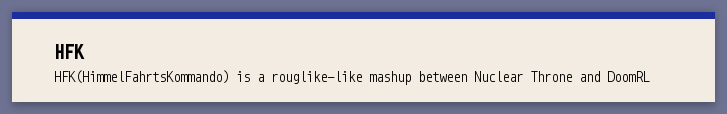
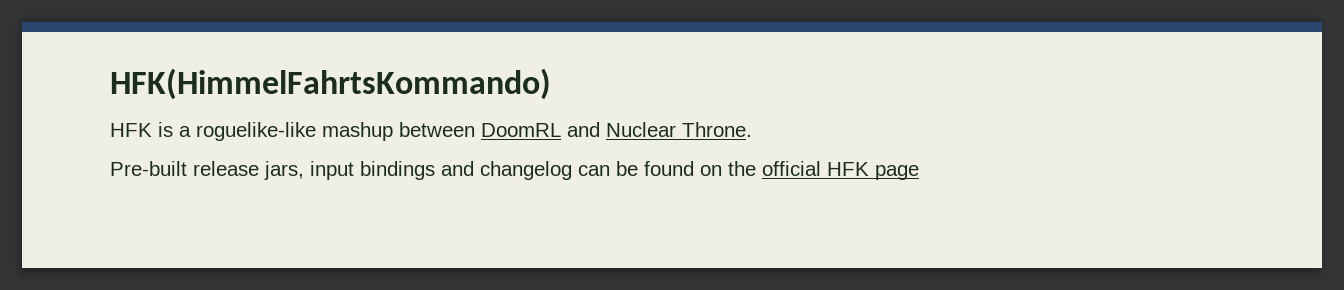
[54,44,85,59] [54,70,229,84] HFK // HFK(HimmelFahrtsKommando) -> [110,68,551,100] [110,123,152,137] HFK(HimmelFahrtsKommando) // HFK
[271,71,362,84] rouglike-like -> [196,122,316,141] roguelike-like
[474,71,650,82] Nuclear Throne and DoomRL -> [481,122,752,137] [110,161,919,180] DoomRL and Nuclear Throne. // Pre-built release jars, input bindings and changelog can be found on the official HFK page

